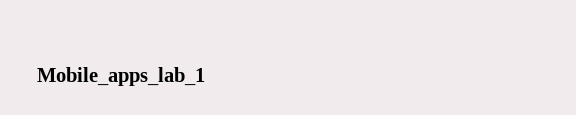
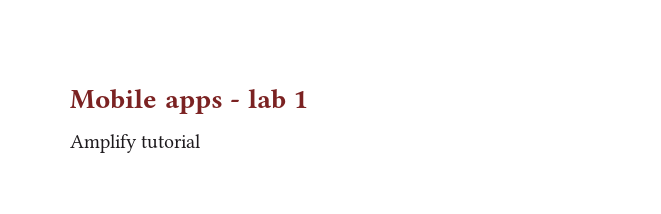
[37,67,205,86] Mobile_apps_lab_1 -> [70,89,308,114] [70,134,202,153] Mobile apps - lab 1 // Amplify tutorial

